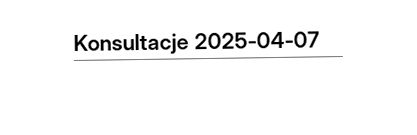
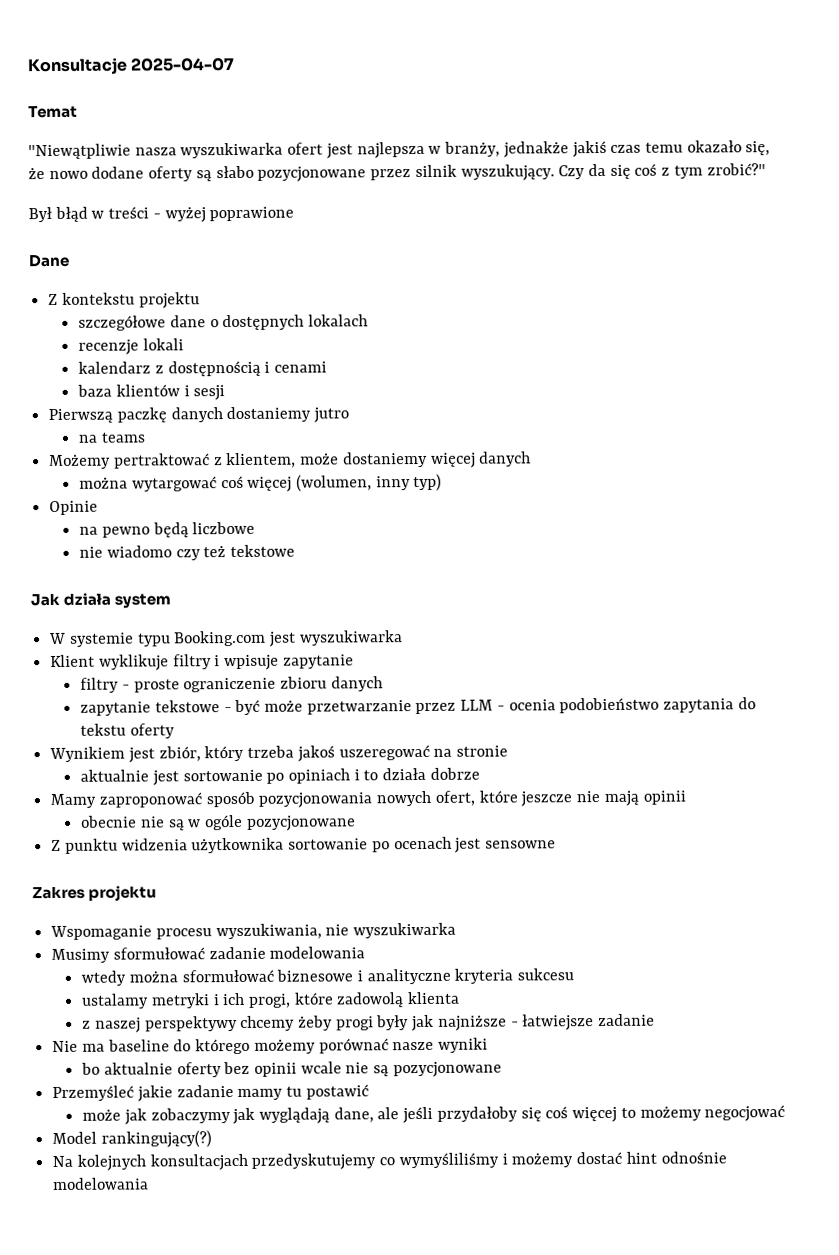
(320, 40) none -> [28,105,78,119] [28,140,771,160] [28,163,766,182] [28,206,295,223] [28,253,70,268] [48,292,200,309] [78,314,369,331] [78,338,184,355] [78,360,328,377] [77,384,226,401] [48,406,350,424] [78,432,145,443] [49,451,532,470] [79,473,443,492] [49,500,99,516] [79,521,256,538] [79,544,296,561] [30,592,172,609] [49,630,403,647] [50,654,354,671] [80,676,383,693] [80,697,756,716] [80,723,175,739] [49,744,509,763] [80,767,480,786] [50,790,686,808] [81,814,356,831] [51,836,557,854] [32,885,158,902] [50,922,457,941] [51,946,366,963] [81,968,575,986] [81,991,461,1009] [82,1013,656,1033] [52,1037,489,1055] [81,1061,502,1078] [52,1084,369,1102] [82,1105,786,1125] [52,1130,212,1148] [52,1151,727,1171] [52,1177,150,1190] // Temat // "Niewątpliwie nasza wyszukiwarka ofert jest najlepsza w branży, jednakże jakiś czas temu okazało się, że nowo dodane oferty są słabo pozycjonowane przez silnik wyszukujący. Czy da się coś z tym zrobić?" // Był błąd w treści - wyżej poprawione // Dane // Z kontekstu projektu // szczegółowe dane o dostępnych lokalach // recenzje lokali // kalendarz z dostępnością i cenami // baza klientów i sesji // Pierwszą paczkę danych dostaniemy jutro // na teams // Możemy pertraktować z klientem, może dostaniemy więcej danych // można wytargować coś więcej (wolumen, inny typ) // Opinie // na pewno będą liczbowe // nie wiadomo czy też tekstowe // Jak działa system // W systemie typu Booking.com jest wyszukiwarka // Klient wyklikuje filtry i wpisuje zapytanie // filtry - proste ograniczenie zbioru danych // zapytanie tekstowe - być może przetwarzanie przez LLM - ocenia podobieństwo zapytania do tekstu oferty // Wynikiem jest zbiór, który trzeba jakoś uszeregować na stronie // aktualnie jest sortowanie po opiniach i to działa dobrze // Mamy zaproponować sposób pozycjonowania nowych ofert, które jeszcze nie mają opinii // obecnie nie są w ogóle pozycjonowane // Z punktu widzenia użytkownika sortowanie po ocenach jest sensowne // Zakres projektu // Wspomaganie procesu wyszukiwania, nie wyszukiwarka // Musimy sformułować zadanie modelowania // wtedy można sformułować biznesowe i analityczne kryteria sukcesu // ustalamy metryki i ich progi, które zadowolą klienta // z naszej perspektywy chcemy żeby progi były jak najniższe - łatwiejsze zadanie // Nie ma baseline do którego możemy porównać nasze wyniki // bo aktualnie oferty bez opinii wcale nie są pozycjonowane // Przemyśleć jakie zadanie mamy tu postawić // może jak zobaczymy jak wyglądają dane, ale jeśli przydałoby się coś więcej to możemy negocjować // Model rankingujący(?) // Na kolejnych konsultacjach przedyskutujemy co wymyśliliśmy i możemy dostać hint odnośnie modelowania

